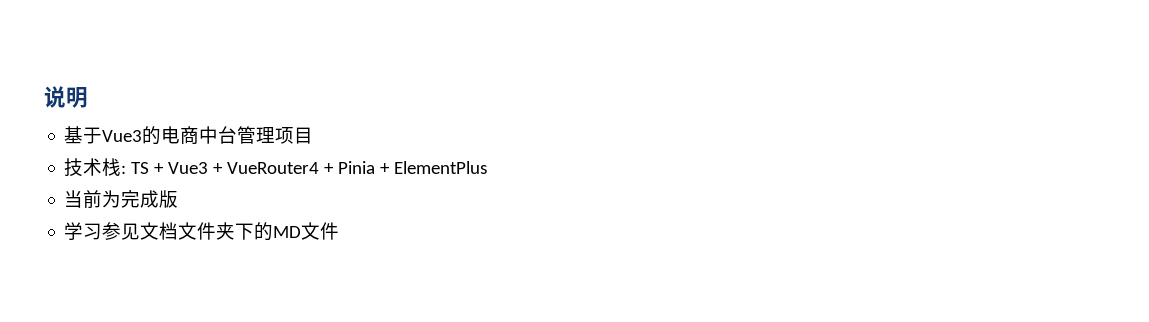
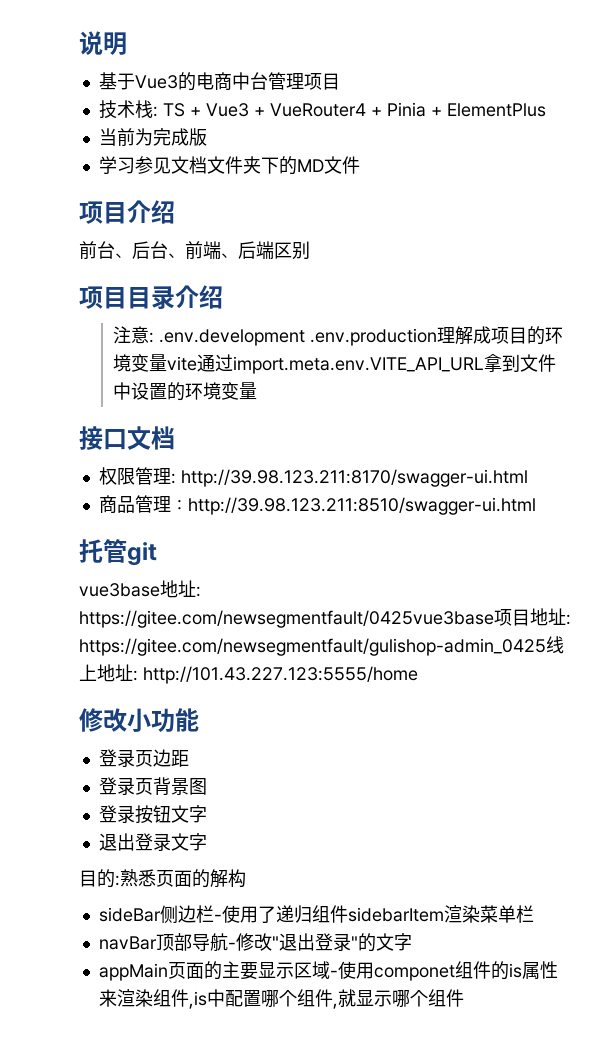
(340, 231) none -> [79,200,175,224] [79,241,310,260] [79,285,223,310] [113,326,564,346] [113,354,557,374] [113,382,258,401] [79,426,175,450] [98,467,528,487] [98,495,536,515] [79,539,157,566] [79,580,201,598] [79,608,571,628] [79,636,564,656] [79,664,418,684] [79,708,199,732] [98,749,189,767] [98,777,207,795] [98,805,207,824] [98,833,207,851] [79,869,246,888] [98,905,534,924] [98,933,412,952] [98,961,558,981] [98,989,464,1009] // 项目介绍 // 前台、后台、前端、后端区别 // 项目目录介绍 // 注意: .env.development .env.production理解成项目的环境变量vite通过import.meta.env.VITE_API_URL拿到文件中设置的环境变量 // 接口文档 // 权限管理: http://39.98.123.211:8170/swagger-ui.html // 商品管理：http://39.98.123.211:8510/swagger-ui.html // 托管git // vue3base地址: https://gitee.com/newsegmentfault/0425vue3base项目地址: https://gitee.com/newsegmentfault/gulishop-admin_0425线上地址: http://101.43.227.123:5555/home // 修改小功能 // 登录页边距 // 登录页背景图 // 登录按钮文字 // 退出登录文字 // 目的:熟悉页面的解构 // sideBar侧边栏-使用了递归组件sidebarItem渲染菜单栏 // navBar顶部导航-修改"退出登录"的文字 // appMain页面的主要显示区域-使用componet组件的is属性来渲染组件,is中配置哪个组件,就显示哪个组件

